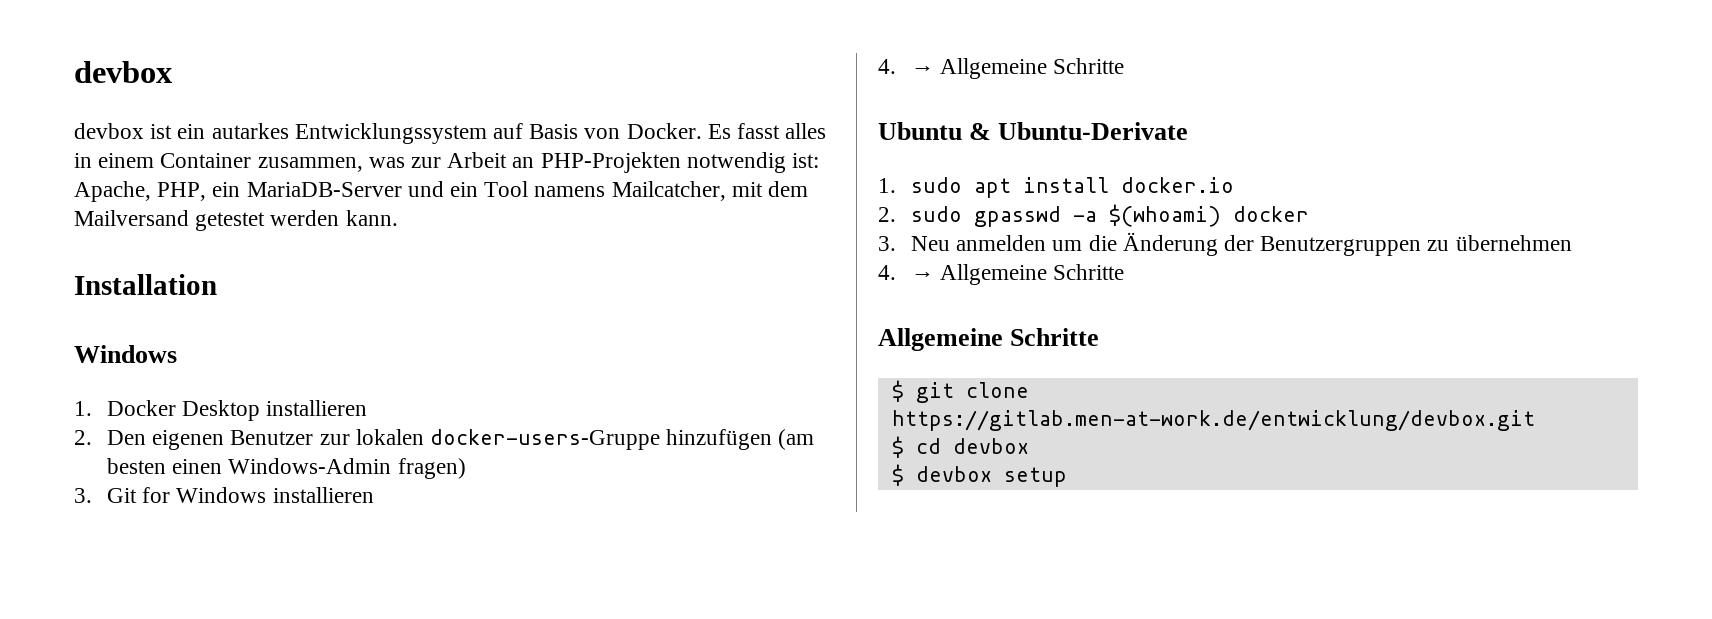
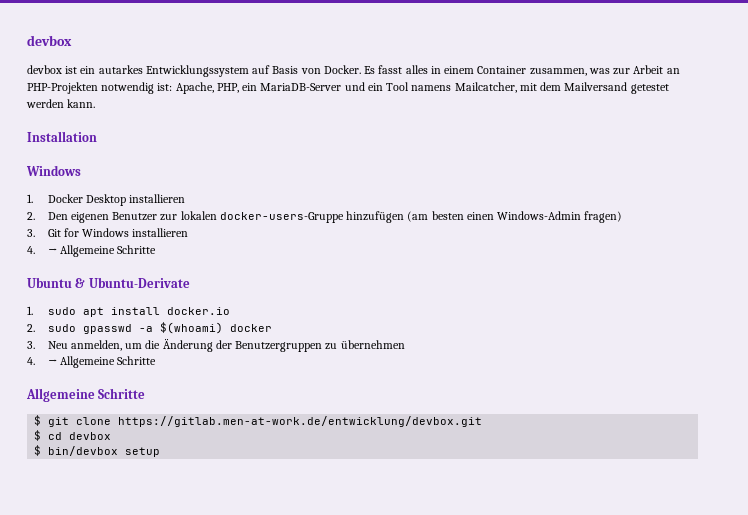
[956,235,1047,251] anmelden -> [70,340,122,351] anmelden,
[915,466,992,482] devbox -> [48,446,119,456] bin/devbox

